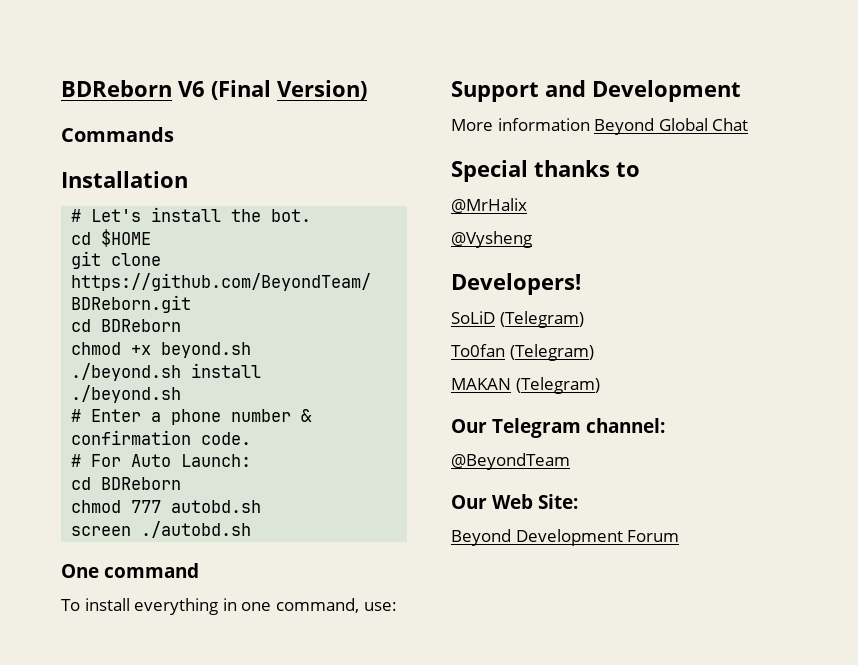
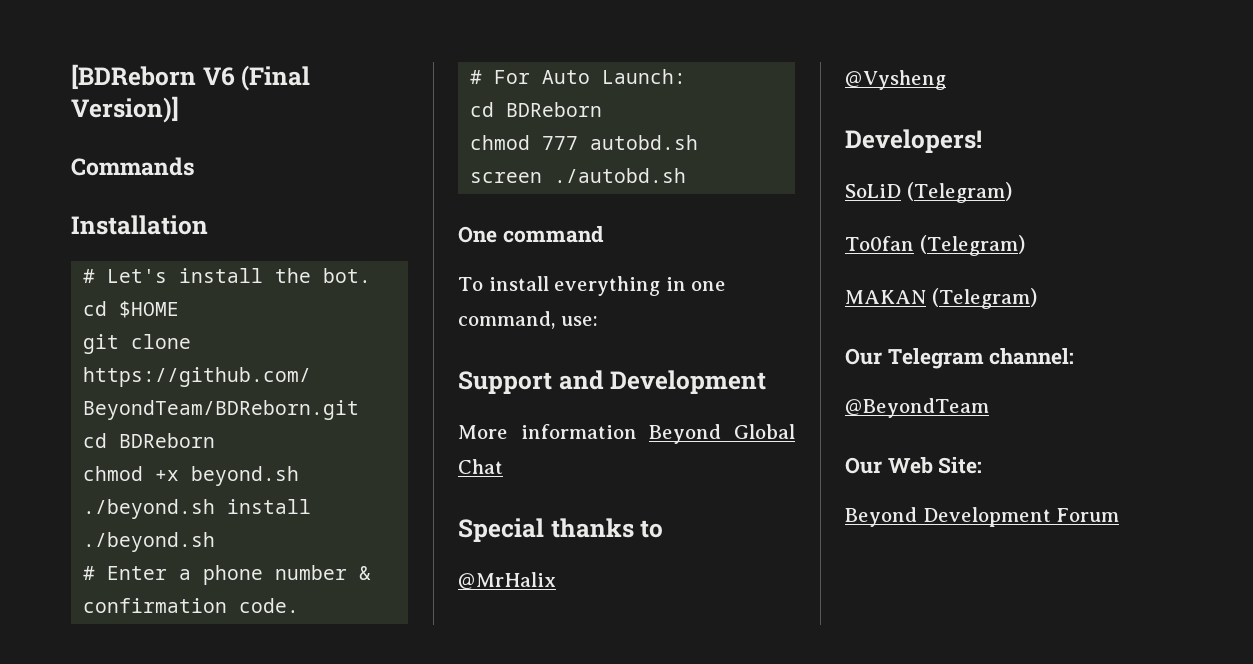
[61,80,172,97] BDReborn -> [71,64,196,90] [BDReborn
[277,80,367,100] Version) -> [71,96,179,123] Version)]

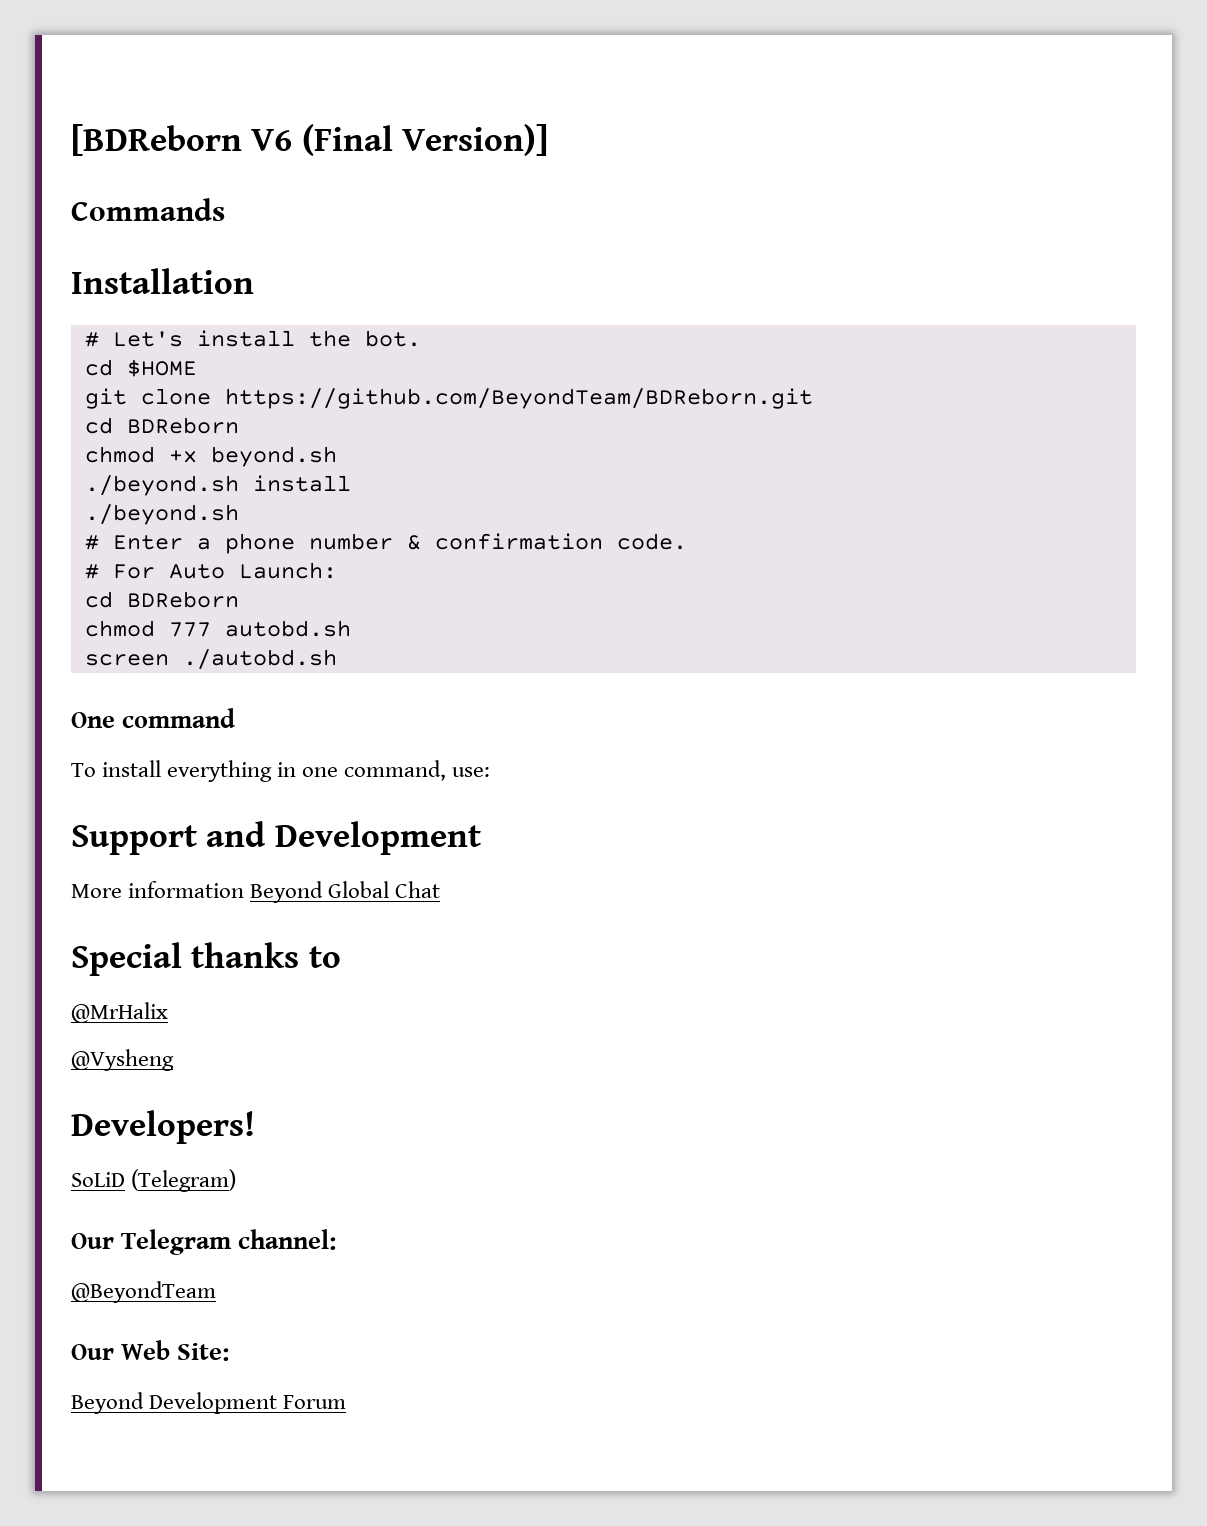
[845,235,1025,256] [845,288,1037,309] // To0fan (Telegram) // MAKAN (Telegram) -> (237, 1180) none

